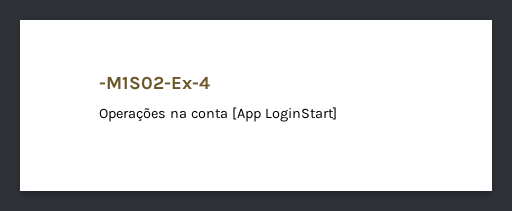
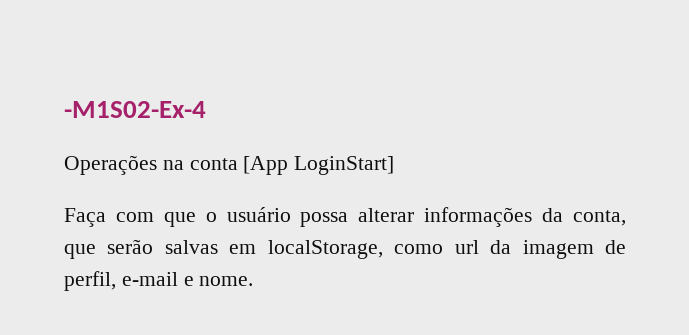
(337, 114) none -> [64,207,627,227] [64,239,627,259] [64,271,254,291] // Faça com que o usuário possa alterar informações da conta, que serão salvas em localStorage, como url da imagem de perfil, e-mail e nome.

